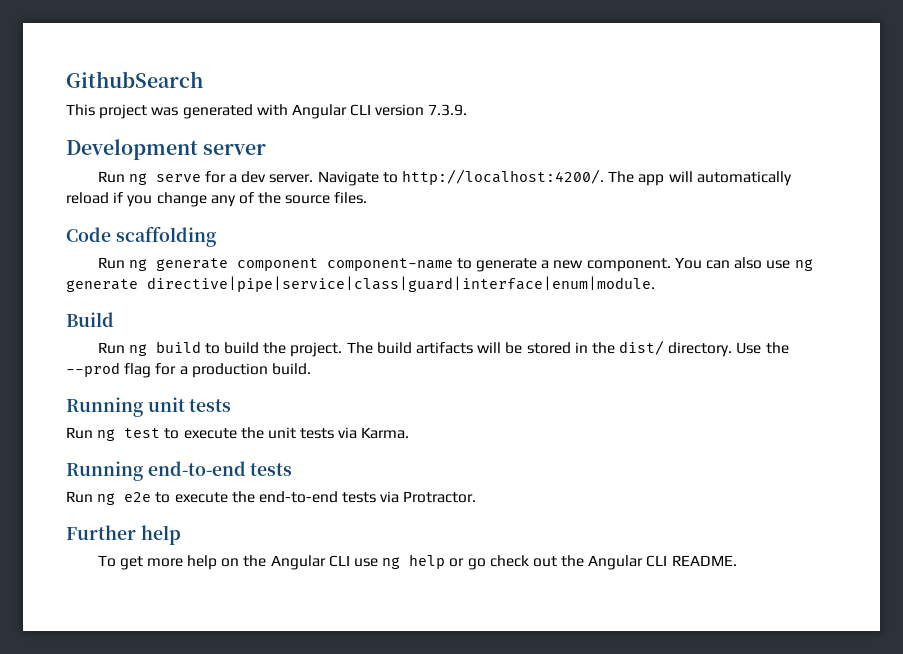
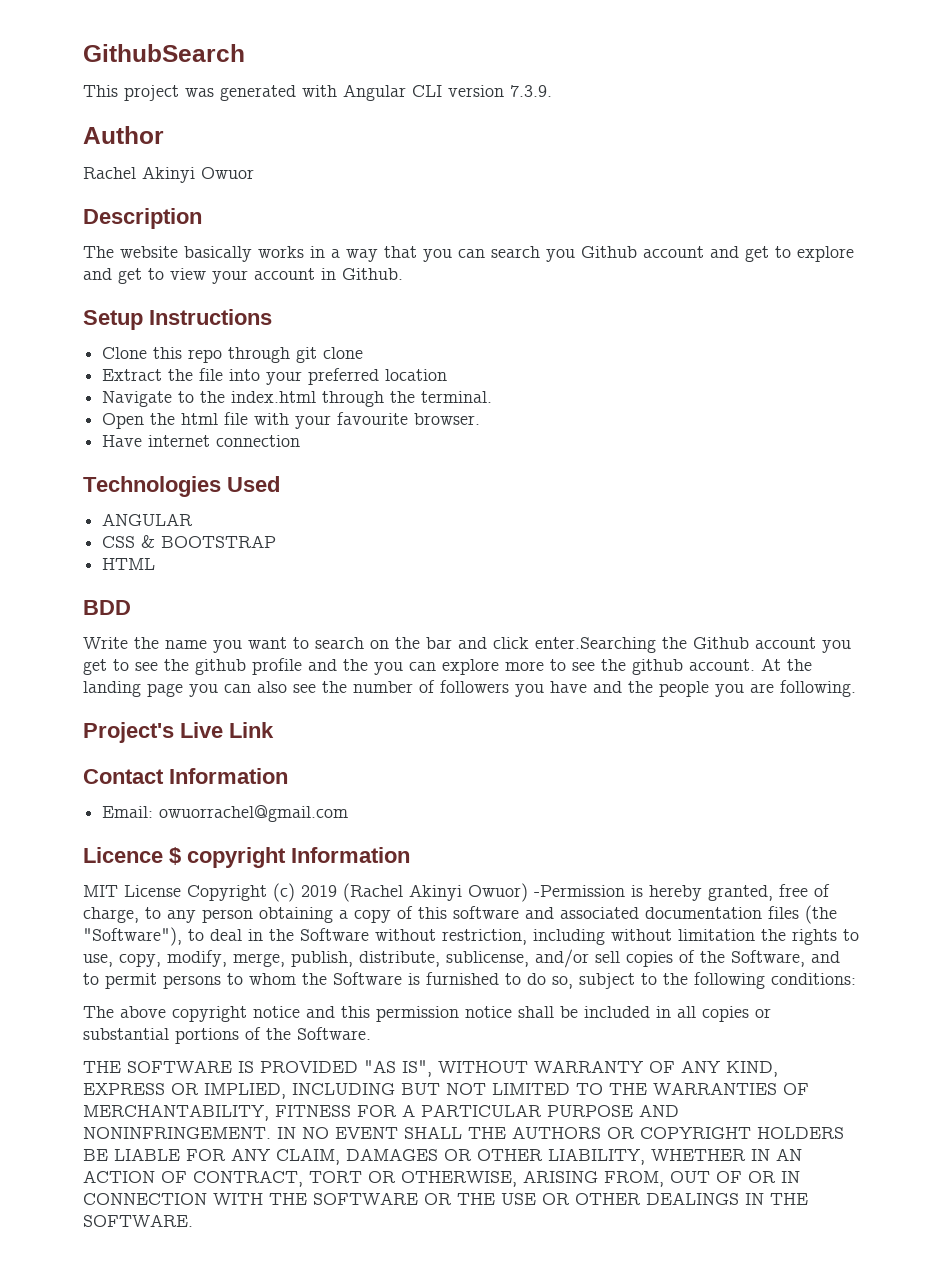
[66,139,267,160] [97,169,792,186] [66,192,368,207] [66,226,217,247] [97,257,813,272] [66,276,655,292] [66,312,114,327] [97,340,789,357] [66,362,311,378] [66,397,232,417] [66,427,410,441] [66,461,293,481] [66,491,477,505] [66,525,181,545] [97,554,737,570] Development server // Run ng serve for a dev server. Navigate to http://localhost:4200/. The app will automatically reload if you change any of the source files. // Code scaffolding // Run ng generate component component-name to generate a new component. You can also use ng generate directive|pipe|service|class|guard|interface|enum|module. // Build // Run ng build to build the project. The build artifacts will be stored in the dist/ directory. Use the --prod flag for a production build. // Running unit tests // Run ng test to execute the unit tests via Karma. // Running end-to-end tests // Run ng e2e to execute the end-to-end tests via Protractor. // Further help // To get more help on the Angular CLI use ng help or go check out the Angular CLI README. -> [83,126,164,144] [83,166,254,183] [83,208,202,229] [83,246,854,262] [83,268,403,284] [83,309,272,330] [102,347,364,363] [102,368,448,385] [102,391,493,407] [102,412,481,429] [102,435,301,447] [83,476,280,497] [102,513,194,526] [102,535,277,548] [102,558,156,570] [83,600,131,615] [83,637,851,653] [83,658,812,675] [83,680,856,697] [83,722,274,743] [83,768,288,784] [102,805,349,822] [83,847,410,868] [83,883,830,902] [83,905,837,924] [83,927,859,946] [83,949,840,968] [83,972,856,989] [83,1006,771,1022] [83,1027,371,1044] [83,1060,778,1077] [83,1082,809,1099] [83,1104,679,1121] [83,1126,844,1139] [83,1148,802,1165] [83,1170,800,1187] [83,1192,808,1205] [83,1214,193,1227] Author // Rachel Akinyi Owuor // Description // The website basically works in a way that you can search you Github account and get to explore and get to view your account in Github. // Setup Instructions // Clone this repo through git clone // Extract the file into your preferred location // Navigate to the index.html through the terminal. // Open the html file with your favourite browser. // Have internet connection // Technologies Used // ANGULAR // CSS & BOOTSTRAP // HTML // BDD // Write the name you want to search on the bar and click enter.Searching the Github account you get to see the github profile and the you can explore more to see the github account. At the landing page you can also see the number of followers you have and the people you are following. // Project's Live Link // Contact Information // Email: owuorrachel@gmail.com // Licence $ copyright Information // MIT License Copyright (c) 2019 (Rachel Akinyi Owuor) -Permission is hereby granted, free of charge, to any person obtaining a copy of this software and associated documentation files (the "Software"), to deal in the Software without restriction, including without limitation the rights to use, copy, modify, merge, publish, distribute, sublicense, and/or sell copies of the Software, and to permit persons to whom the Software is furnished to do so, subject to the following conditions: // The above copyright notice and this permission notice shall be included in all copies or substantial portions of the Software. // THE SOFTWARE IS PROVIDED "AS IS", WITHOUT WARRANTY OF ANY KIND, EXPRESS OR IMPLIED, INCLUDING BUT NOT LIMITED TO THE WARRANTIES OF MERCHANTABILITY, FITNESS FOR A PARTICULAR PURPOSE AND NONINFRINGEMENT. IN NO EVENT SHALL THE AUTHORS OR COPYRIGHT HOLDERS BE LIABLE FOR ANY CLAIM, DAMAGES OR OTHER LIABILITY, WHETHER IN AN ACTION OF CONTRACT, TORT OR OTHERWISE, ARISING FROM, OUT OF OR IN CONNECTION WITH THE SOFTWARE OR THE USE OR OTHER DEALINGS IN THE SOFTWARE.

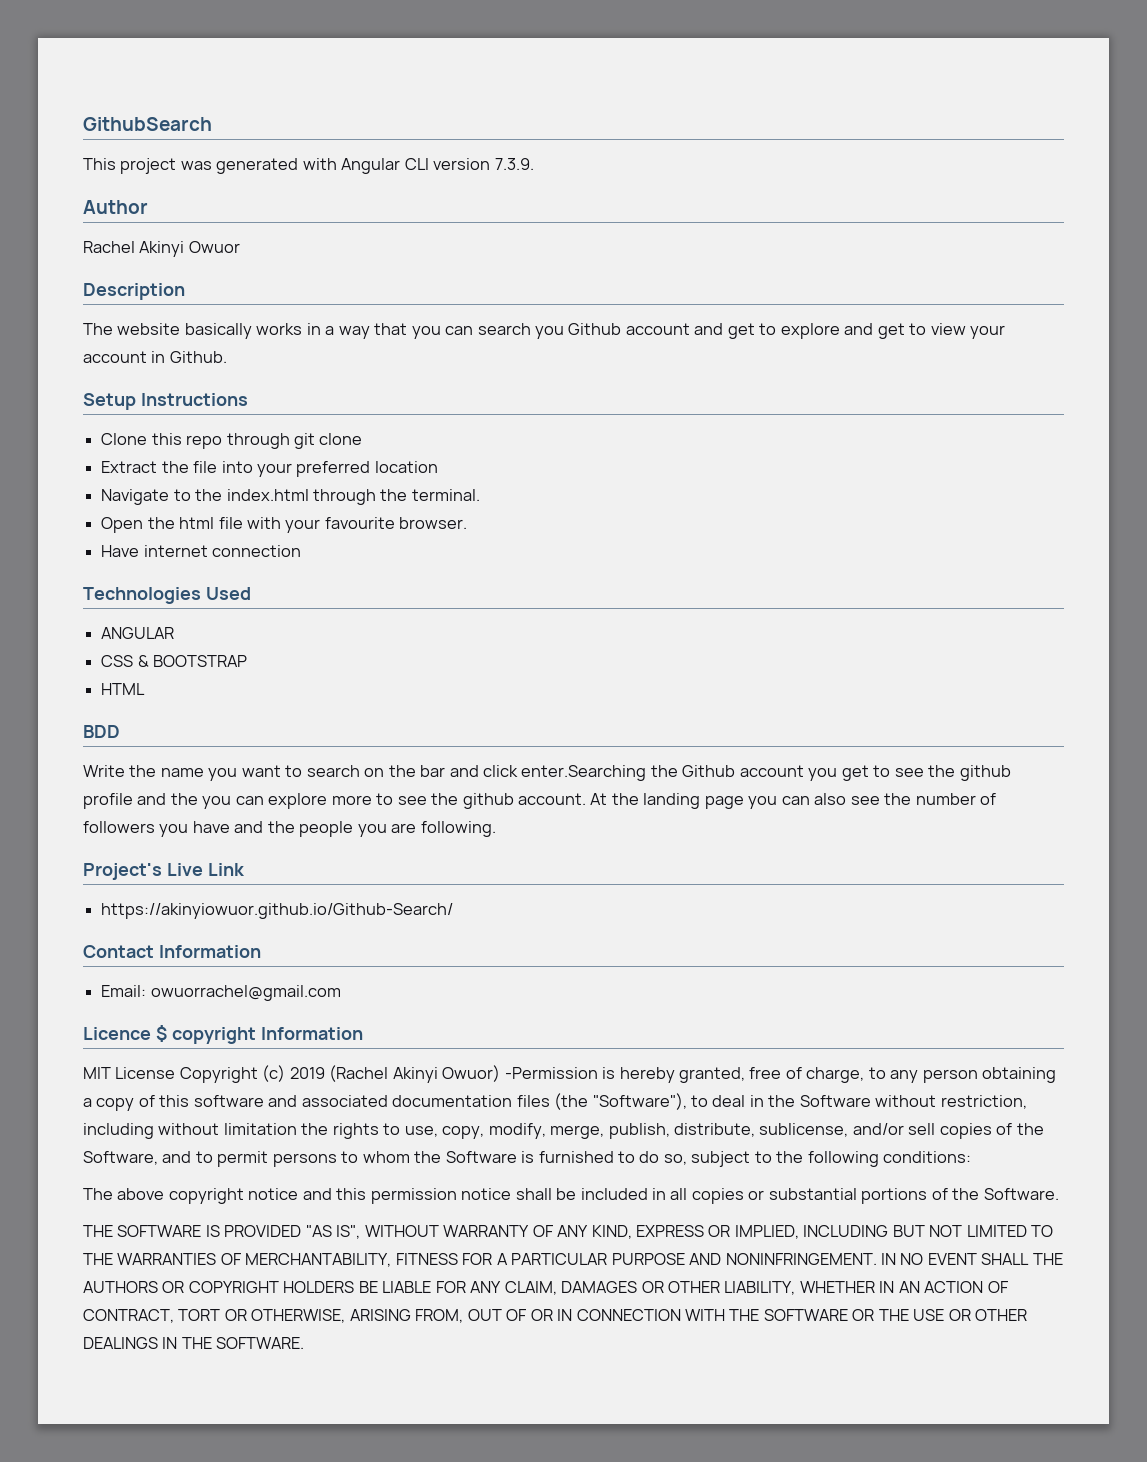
(274, 730) none -> [101,903,454,919] // https://akinyiowuor.github.io/Github-Search/

